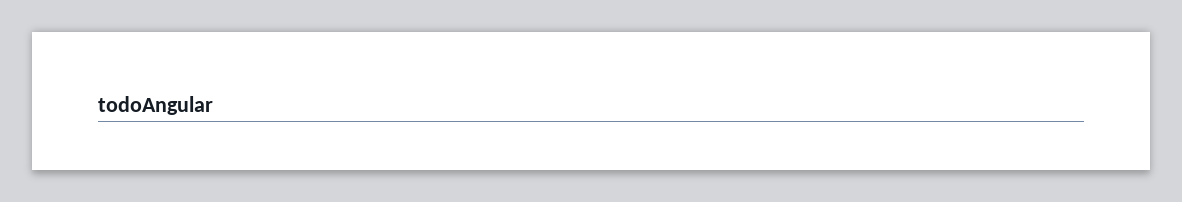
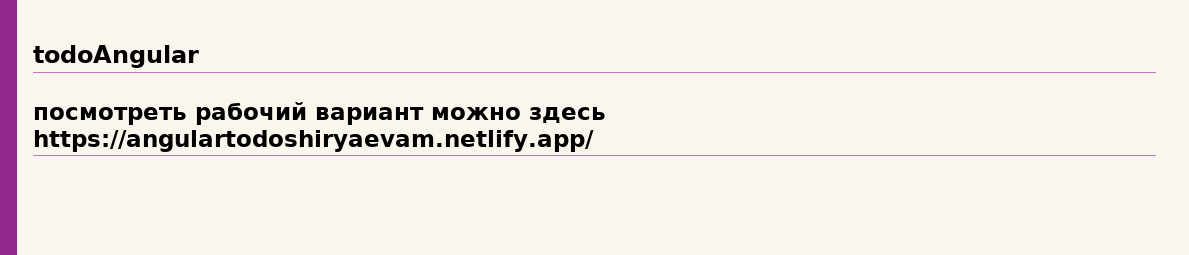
(213, 105) none -> [33,102,606,125] [33,130,594,152] // посмотреть рабочий вариант можно здесь https://angulartodoshiryaevam.netlify.app/

